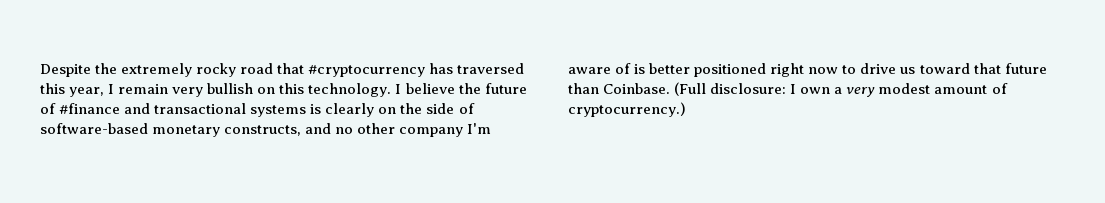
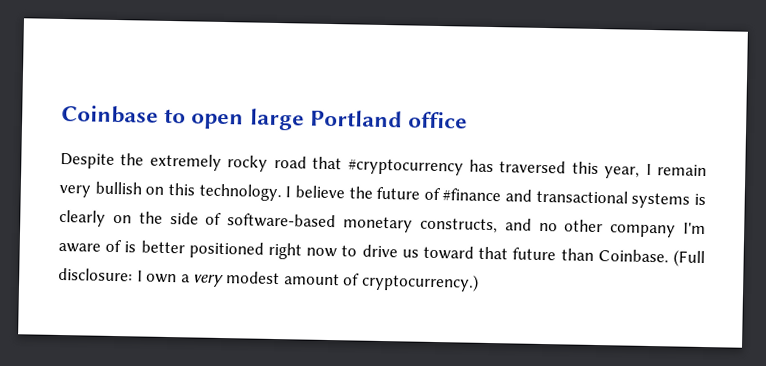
(40, 70) none -> [61,104,469,131] Coinbase to open large Portland office //

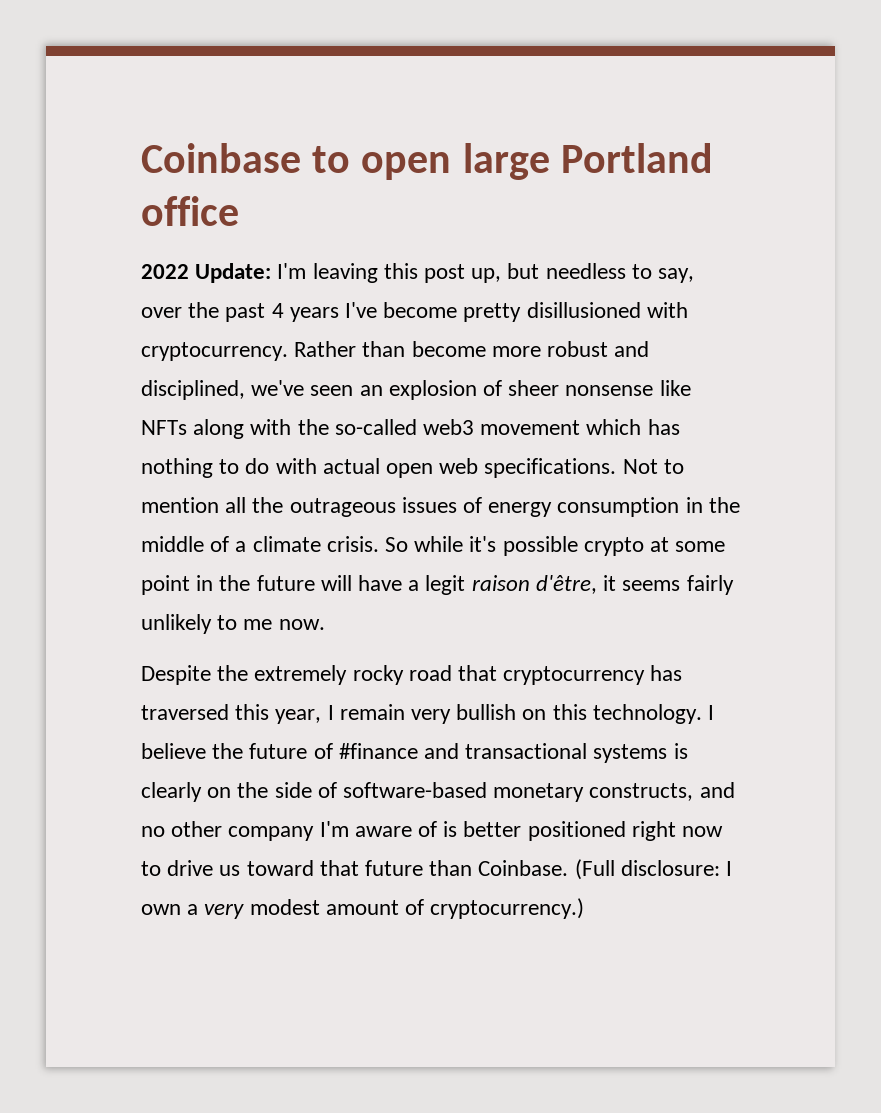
(469, 120) none -> [141,263,695,283] [141,302,688,322] [141,341,650,361] [141,380,691,400] [141,419,680,439] [141,458,684,478] [141,497,740,517] [141,536,726,556] [141,575,734,595] [141,614,325,634] // 2022 Update: I'm leaving this post up, but needless to say, over the past 4 years I've become pretty disillusioned with cryptocurrency. Rather than become more robust and disciplined, we've seen an explosion of sheer nonsense like NFTs along with the so-called web3 movement which has nothing to do with actual open web specifications. Not to mention all the outrageous issues of energy consumption in the middle of a climate crisis. So while it's possible crypto at some point in the future will have a legit raison d'être, it seems fairly unlikely to me now.
[347,158,464,176] #cryptocurrency -> [503,666,646,685] cryptocurrency

